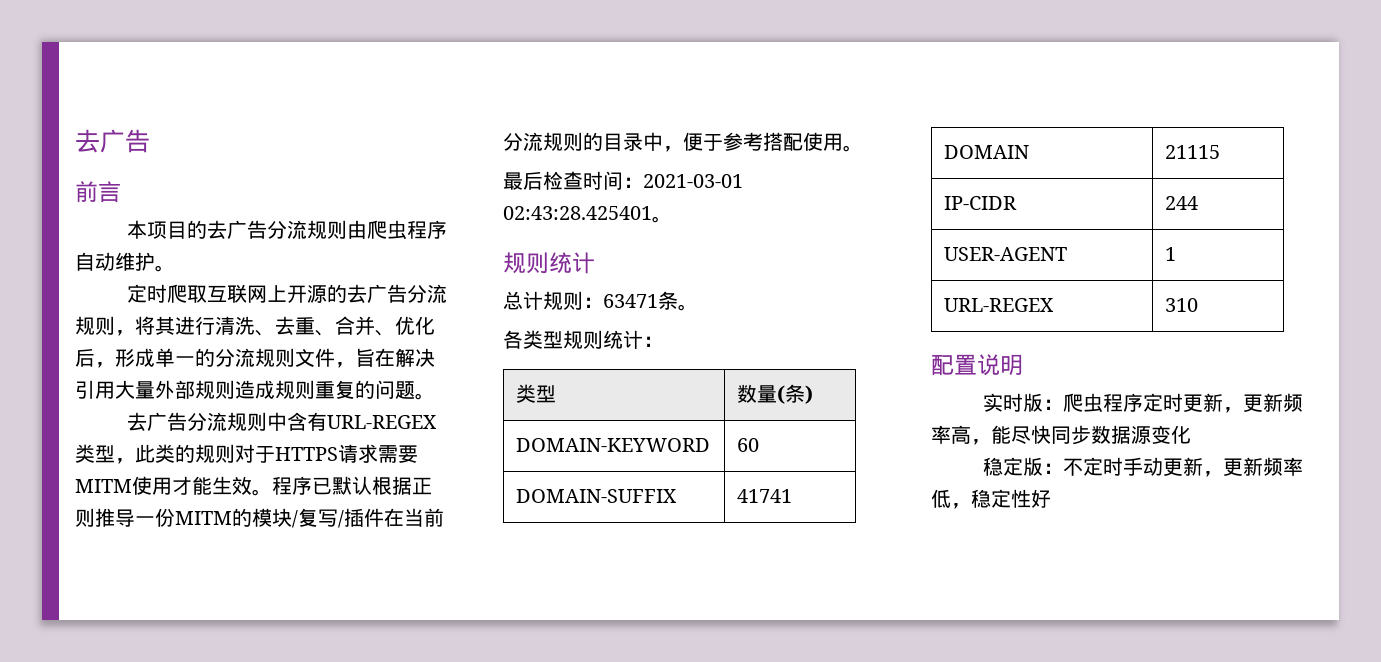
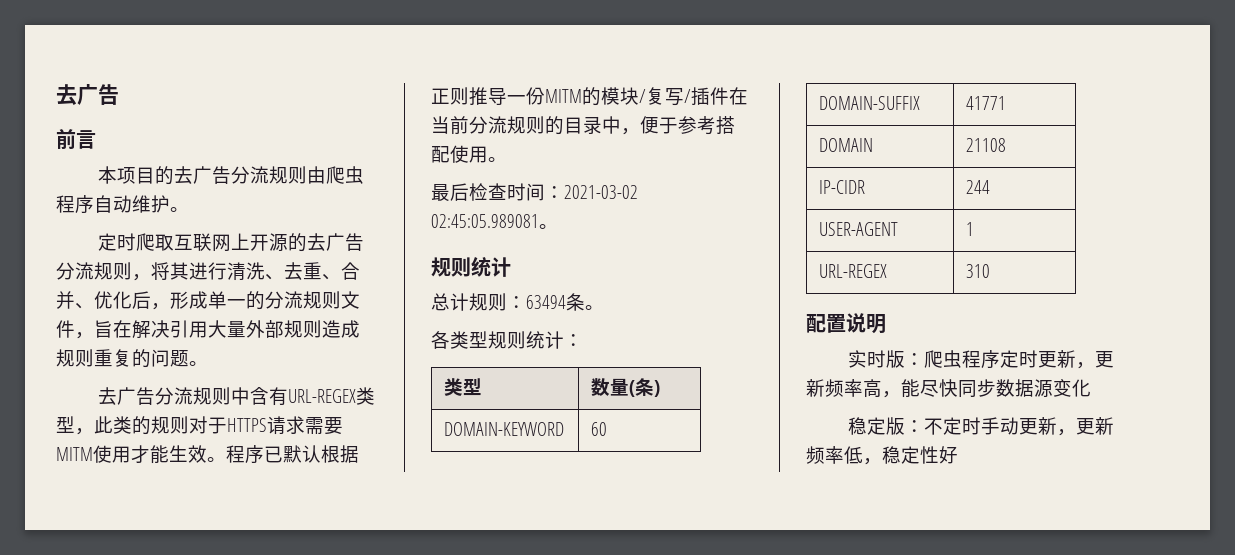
[643,174,743,188] [503,206,652,220] 2021-03-01 02:43:28.425401 -> [564,185,638,199] [431,214,539,228] 2021-03-02 02:45:05.989081
[603,294,658,308] 63471 -> [526,295,566,309] 63494
[737,489,793,503] 41741 -> [966,96,1007,110] 41771
[1165,145,1221,159] 21115 -> [966,138,1007,152] 21108

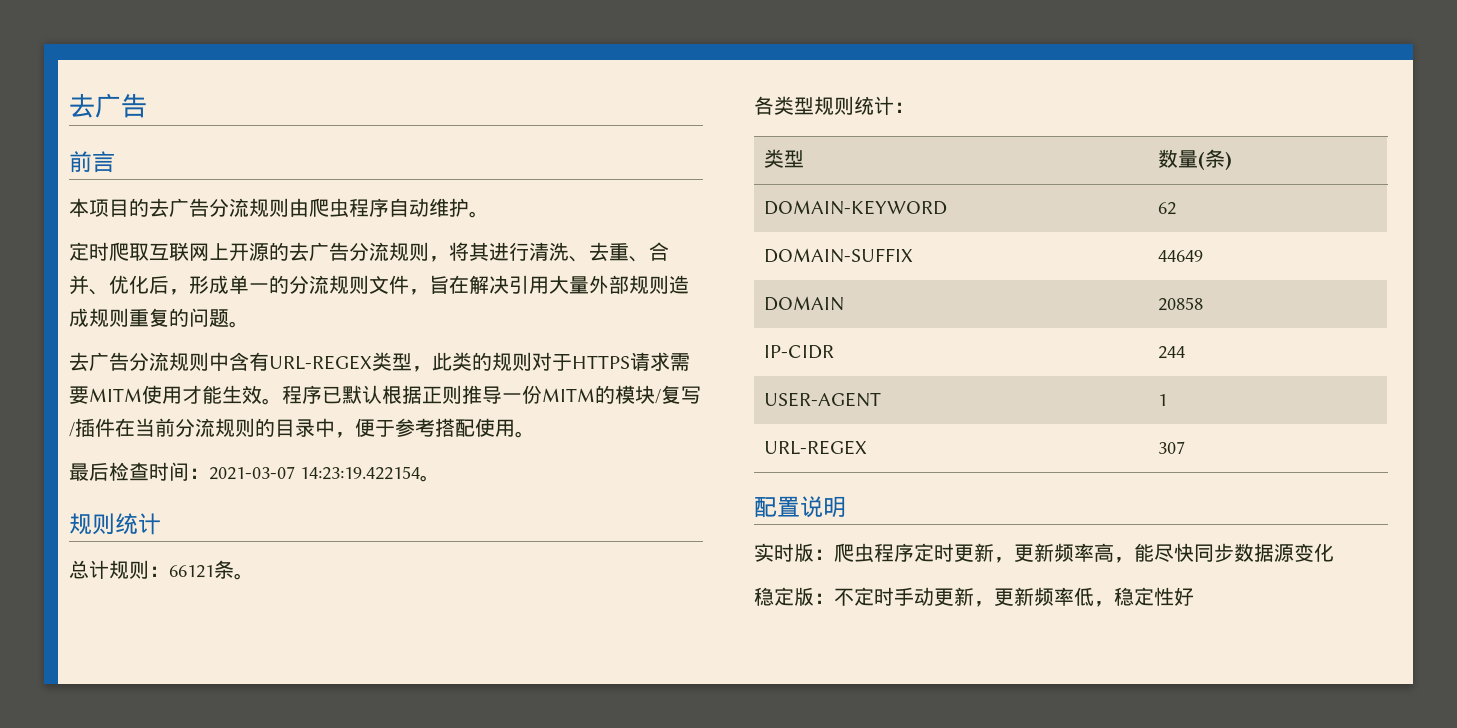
[564,185,638,199] [431,214,539,228] 2021-03-02 02:45:05.989081 -> [209,466,421,480] 2021-03-07 14:23:19.422154
[526,295,566,309] 63494 -> [169,565,214,578] 66121
[591,422,608,436] 60 -> [1158,202,1177,215] 62
[966,96,1007,110] 41771 -> [1158,250,1204,262] 44649
[966,138,1007,152] 21108 -> [1158,297,1204,311] 20858
[966,264,991,278] 310 -> [1158,441,1186,454] 307

